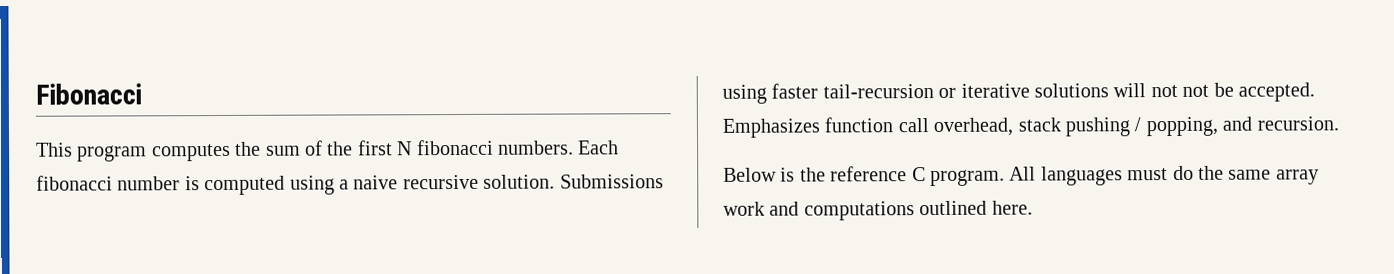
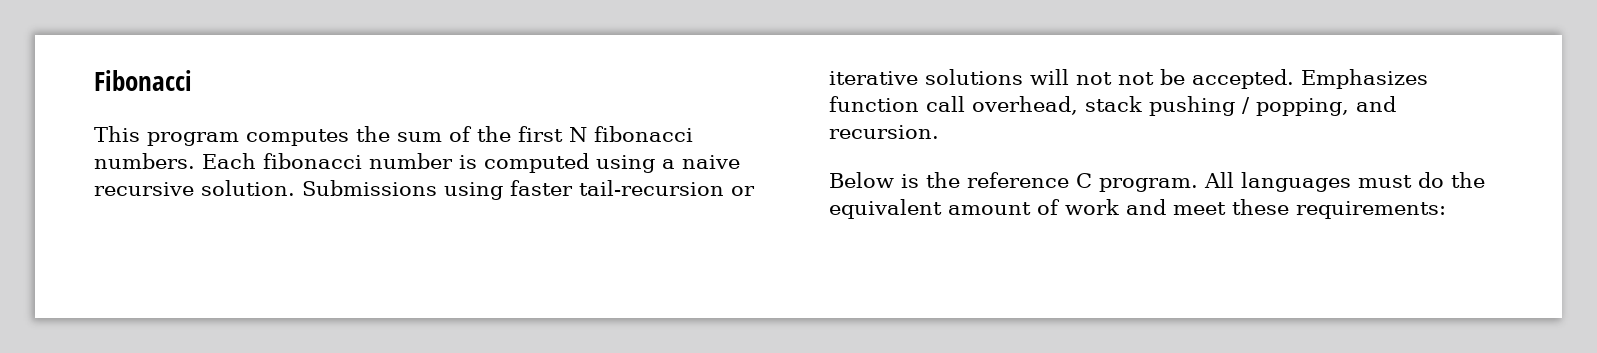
[1228,169,1319,185] [723,200,1033,221] same array work and computations outlined here. -> [829,199,1446,219] equivalent amount of work and meet these requirements:

